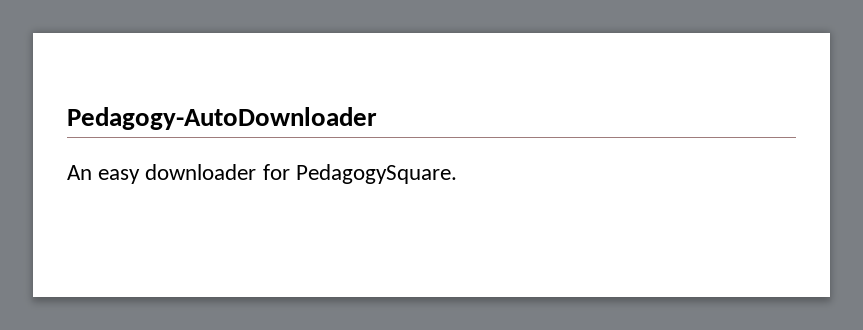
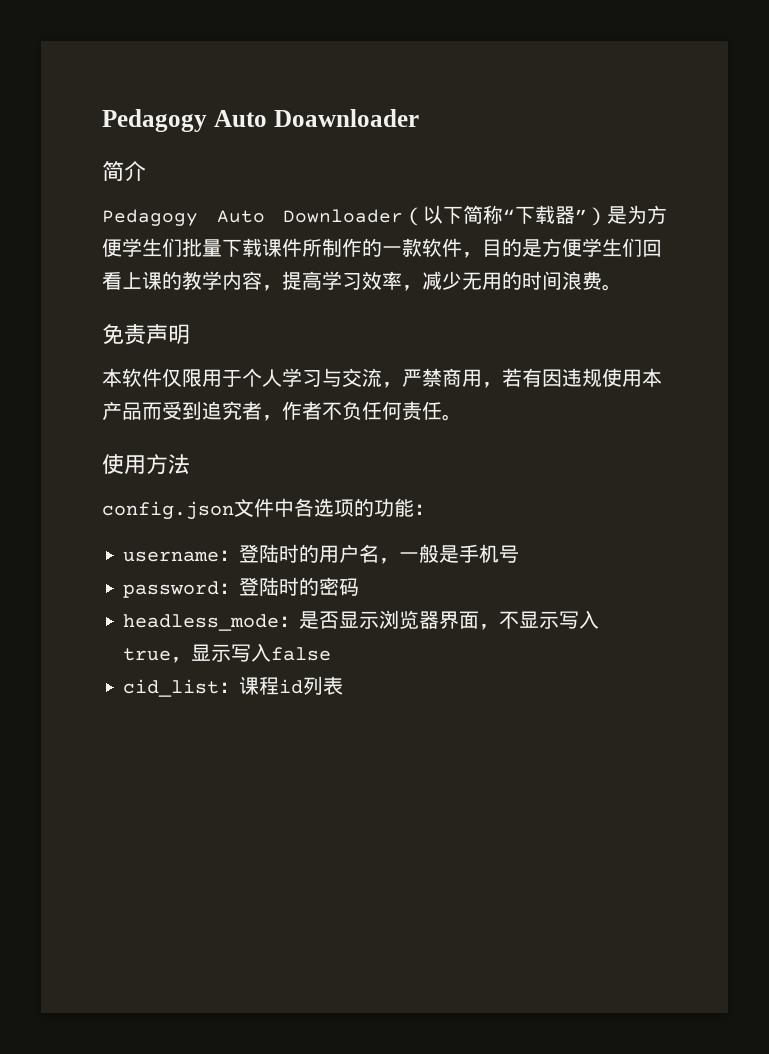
[67,107,377,130] [67,164,457,184] Pedagogy-AutoDownloader // An easy downloader for PedagogySquare. -> [102,109,419,132] [102,161,146,182] [102,205,667,226] [102,238,662,258] [102,271,622,291] [102,324,190,345] [102,368,662,388] [102,401,462,421] [102,454,190,474] [102,498,434,520] [123,544,520,564] [123,577,360,598] [123,610,600,631] [123,643,332,663] [123,676,344,697] Pedagogy Auto Doawnloader // 简介 // Pedagogy Auto Downloader（以下简称“下载器”）是为方便学生们批量下载课件所制作的一款软件，目的是方便学生们回看上课的教学内容，提高学习效率，减少无用的时间浪费。 // 免责声明 // 本软件仅限用于个人学习与交流，严禁商用，若有因违规使用本产品而受到追究者，作者不负任何责任。 // 使用方法 // config.json文件中各选项的功能： // username：登陆时的用户名，一般是手机号 // password：登陆时的密码 // headless_mode：是否显示浏览器界面，不显示写入true，显示写入false // cid_list：课程id列表

